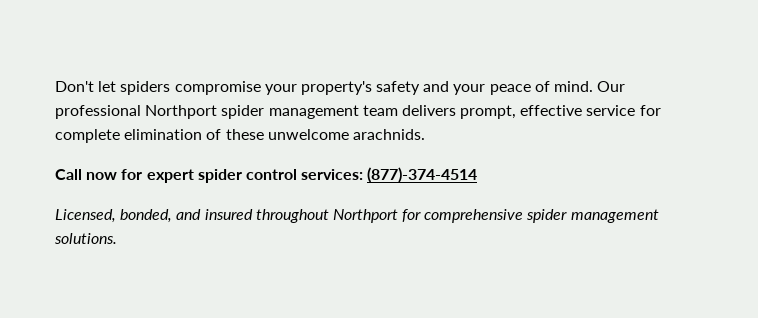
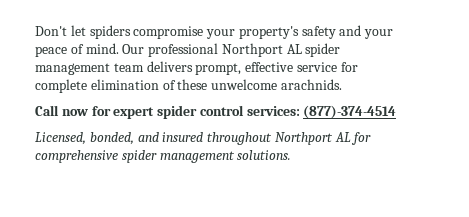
(218, 112) none -> [286,44,302,54] AL
(398, 216) none -> [334,132,351,142] AL

